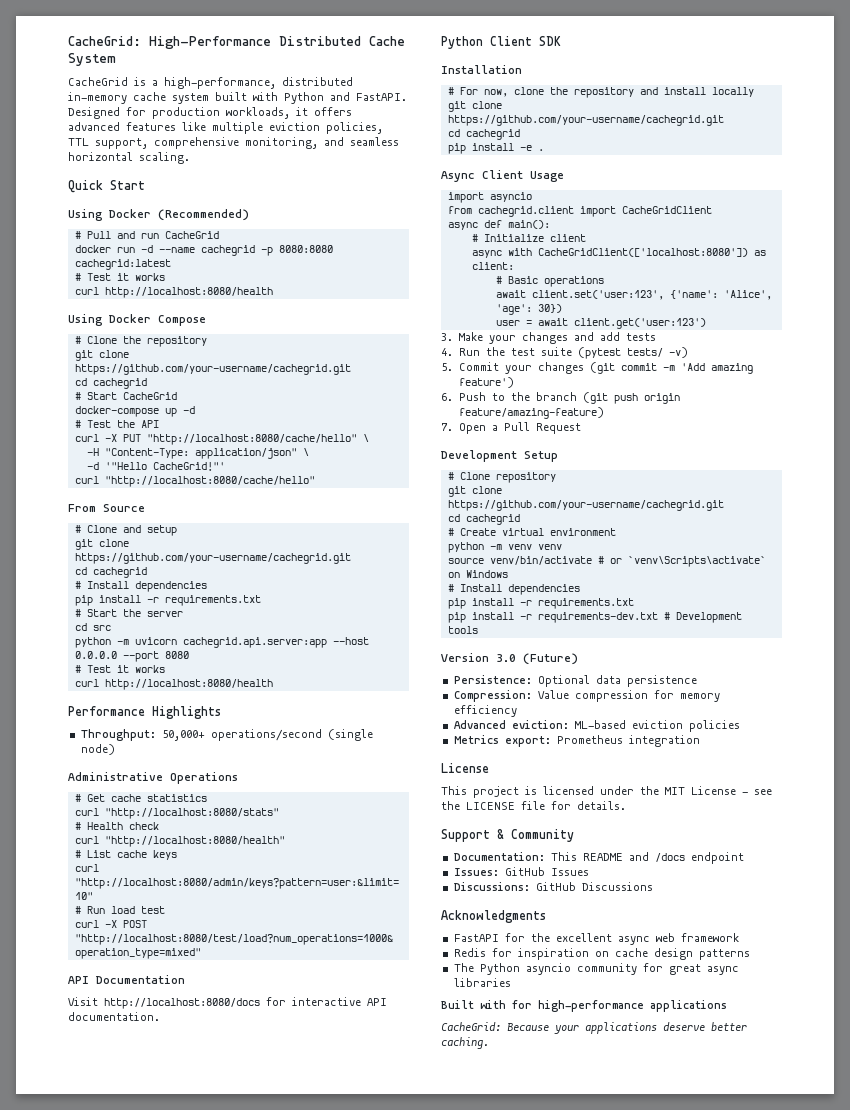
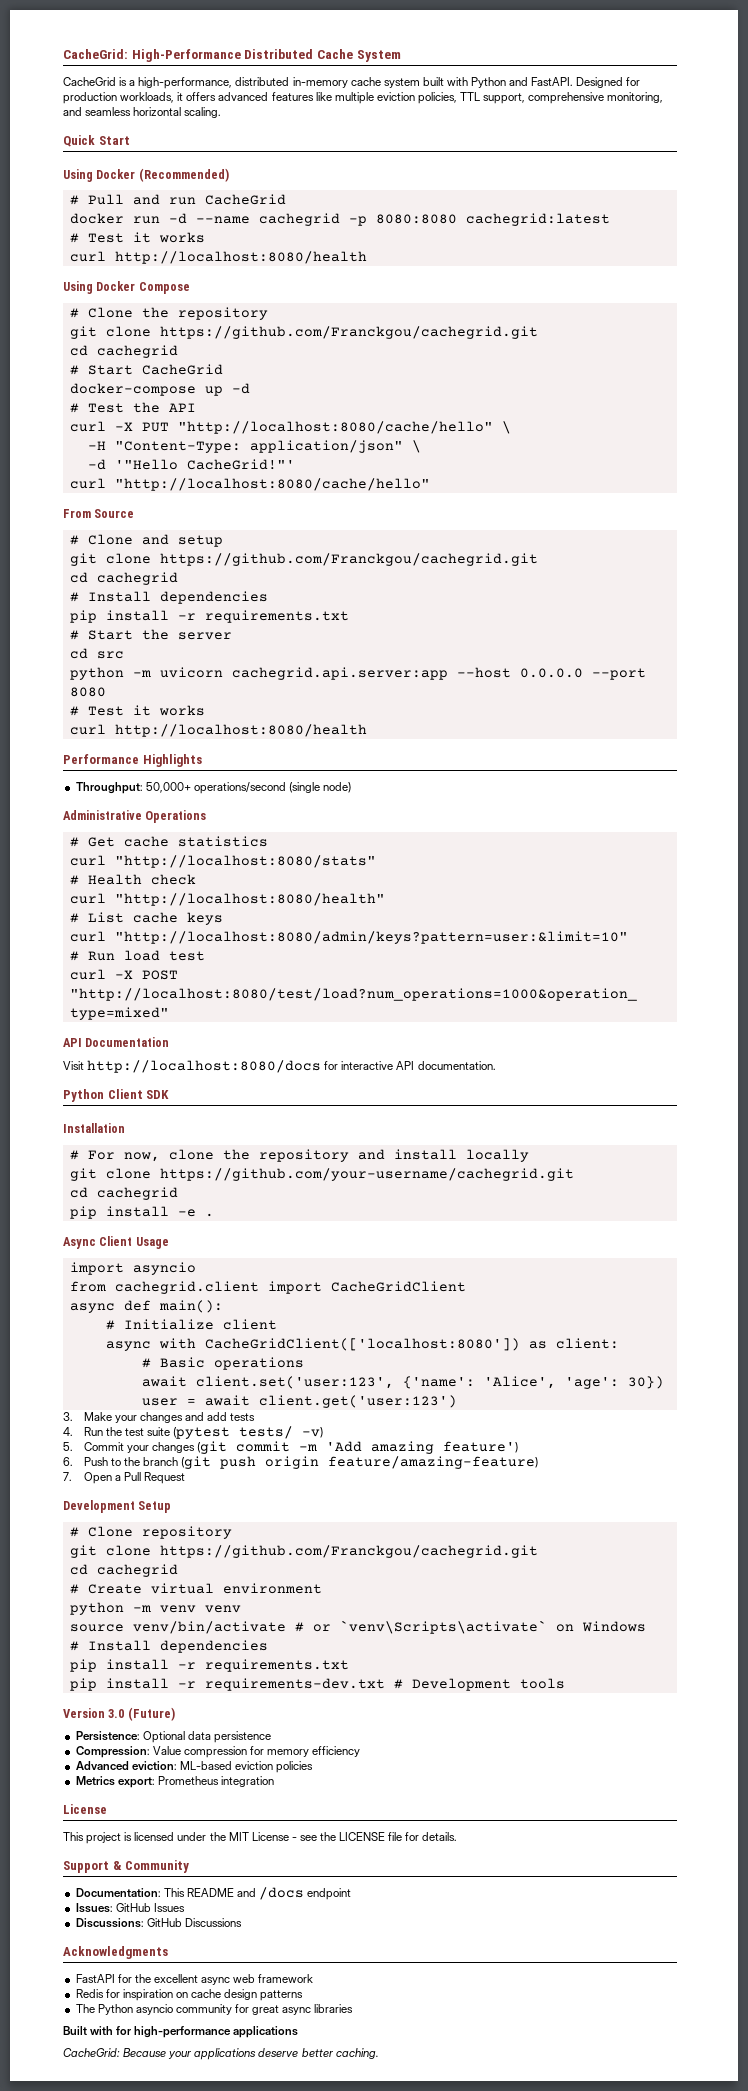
[74,364,351,375] https://github.com/your-username/cachegrid.git -> [159,326,538,339] https://github.com/Franckgou/cachegrid.git
[74,553,351,564] https://github.com/your-username/cachegrid.git -> [159,553,538,566] https://github.com/Franckgou/cachegrid.git
[447,500,724,511] https://github.com/your-username/cachegrid.git -> [159,1545,538,1558] https://github.com/Franckgou/cachegrid.git

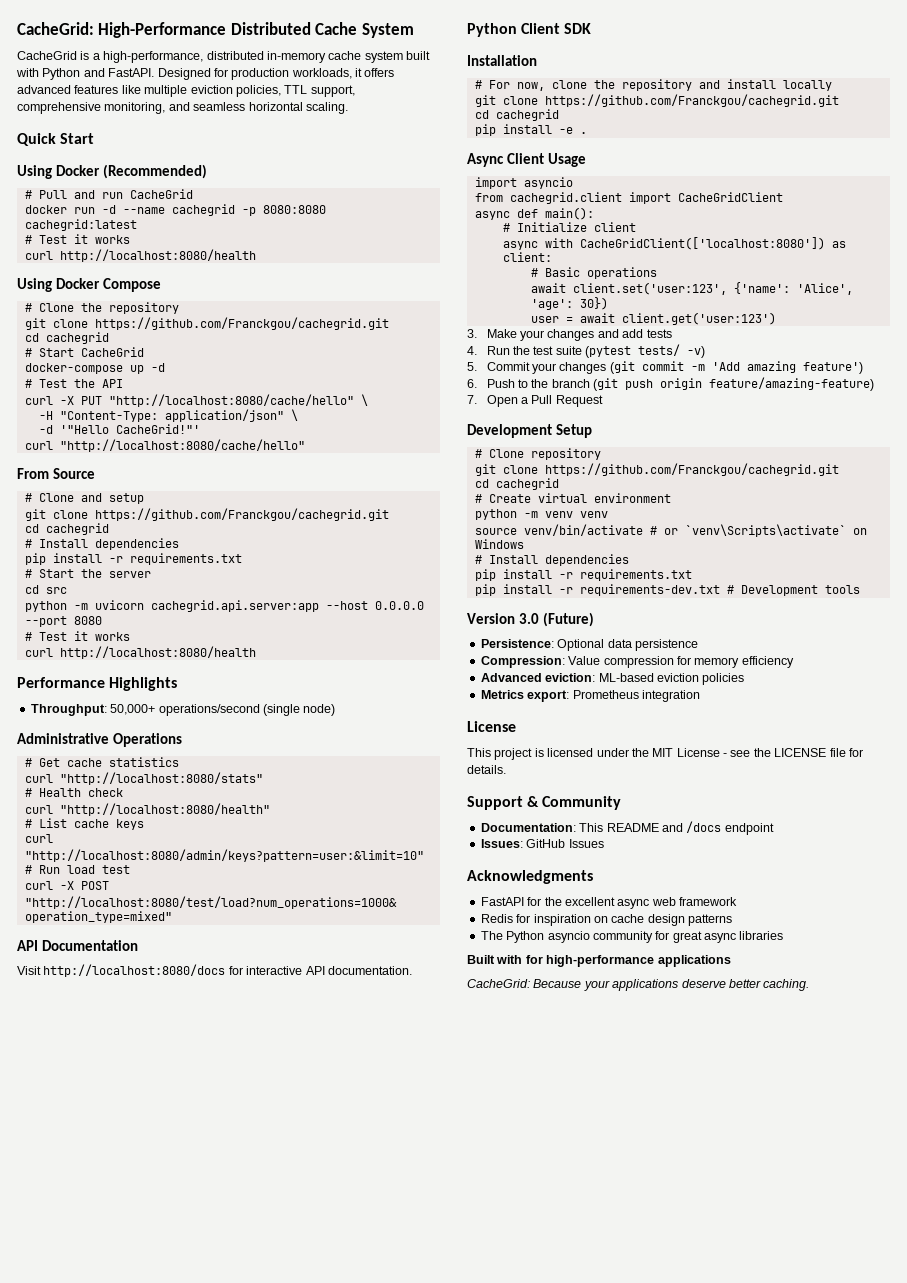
[159,1168,574,1181] https://github.com/your-username/cachegrid.git -> [544,94,839,107] https://github.com/Franckgou/cachegrid.git
[75,1918,242,1928] // Discussions: GitHub Discussions -> (604, 843) none

